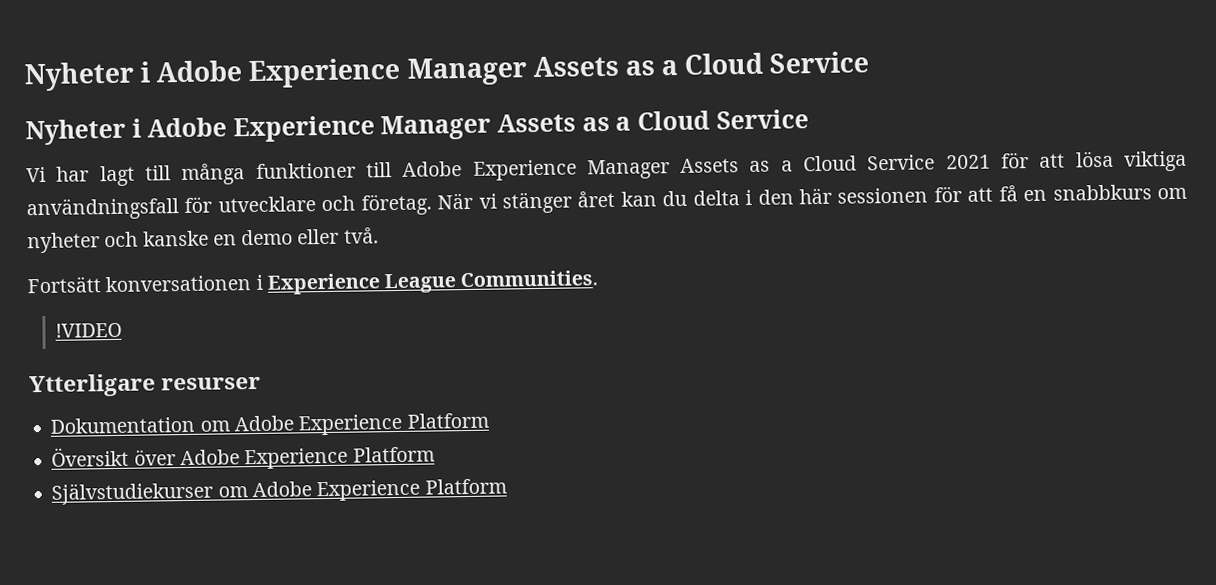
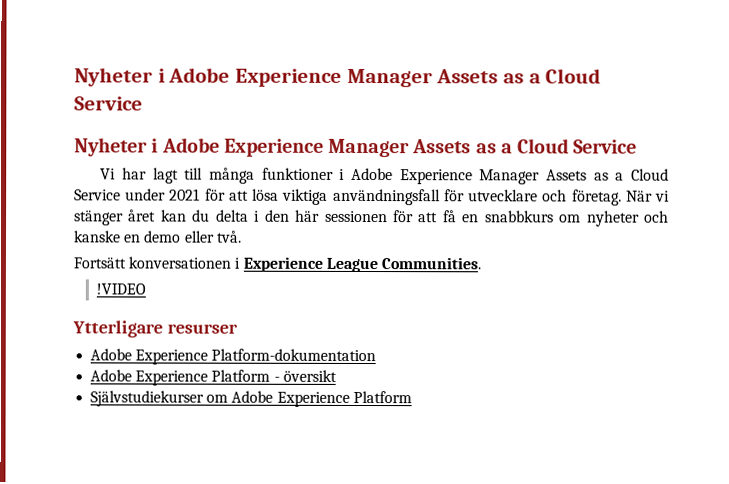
[365,154,936,181] till Adobe Experience Manager Assets as a Cloud Service -> [339,167,669,185] [74,188,167,201] i Adobe Experience Manager Assets as a Cloud Service under
[50,412,489,436] [51,446,435,470] Dokumentation om Adobe Experience Platform // Översikt över Adobe Experience Platform -> [90,348,377,365] [90,369,337,386] Adobe Experience Platform-dokumentation // Adobe Experience Platform - översikt

